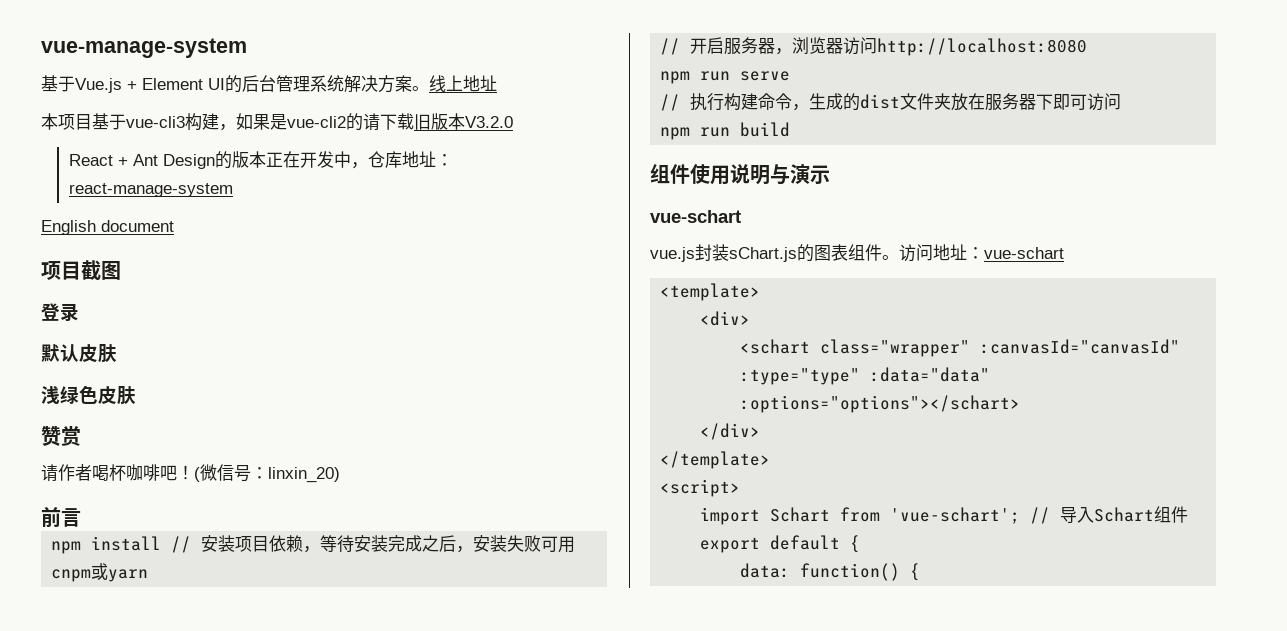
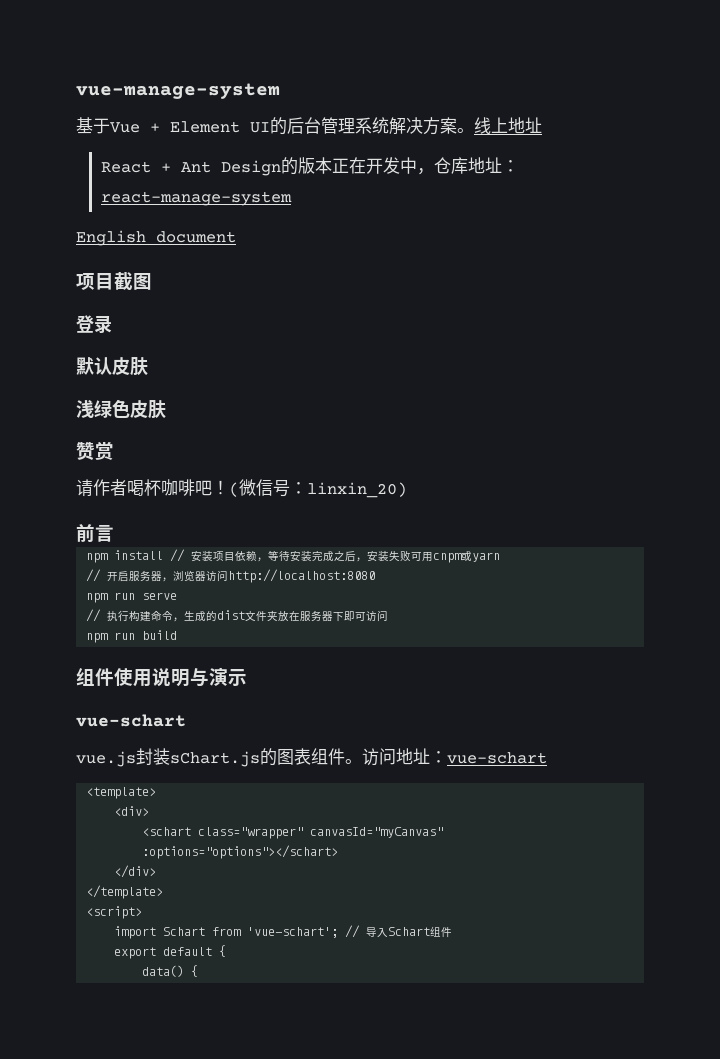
[75,78,122,93] Vue.js -> [110,122,140,133] Vue
[41,113,513,131] // 本项目基于vue-cli3构建，如果是vue-cli2的请下载旧版本V3.2.0 -> (542, 125) none
[980,339,1181,354] [740,367,991,385] :canvasId="canvasId" :type="type" :data="data" -> [310,827,444,838] canvasId="myCanvas"
[740,563,901,581] data: function() -> [142,965,185,977] data()

